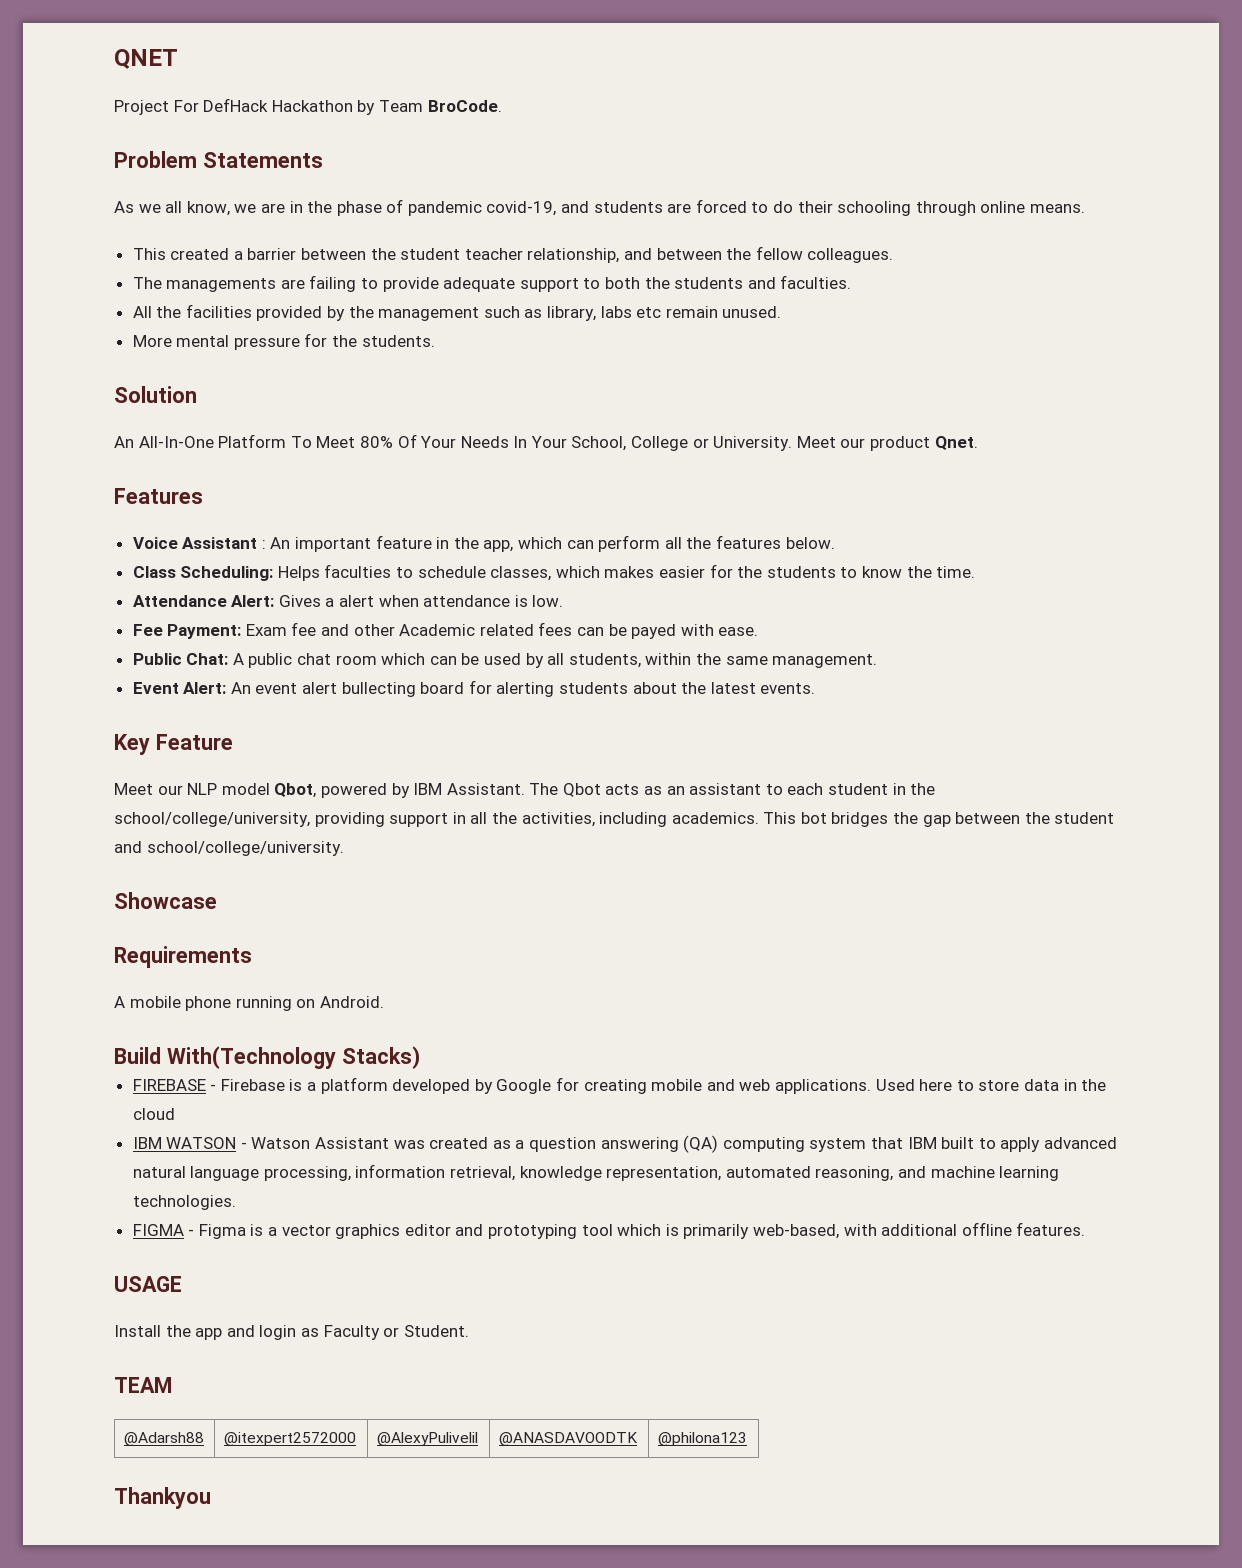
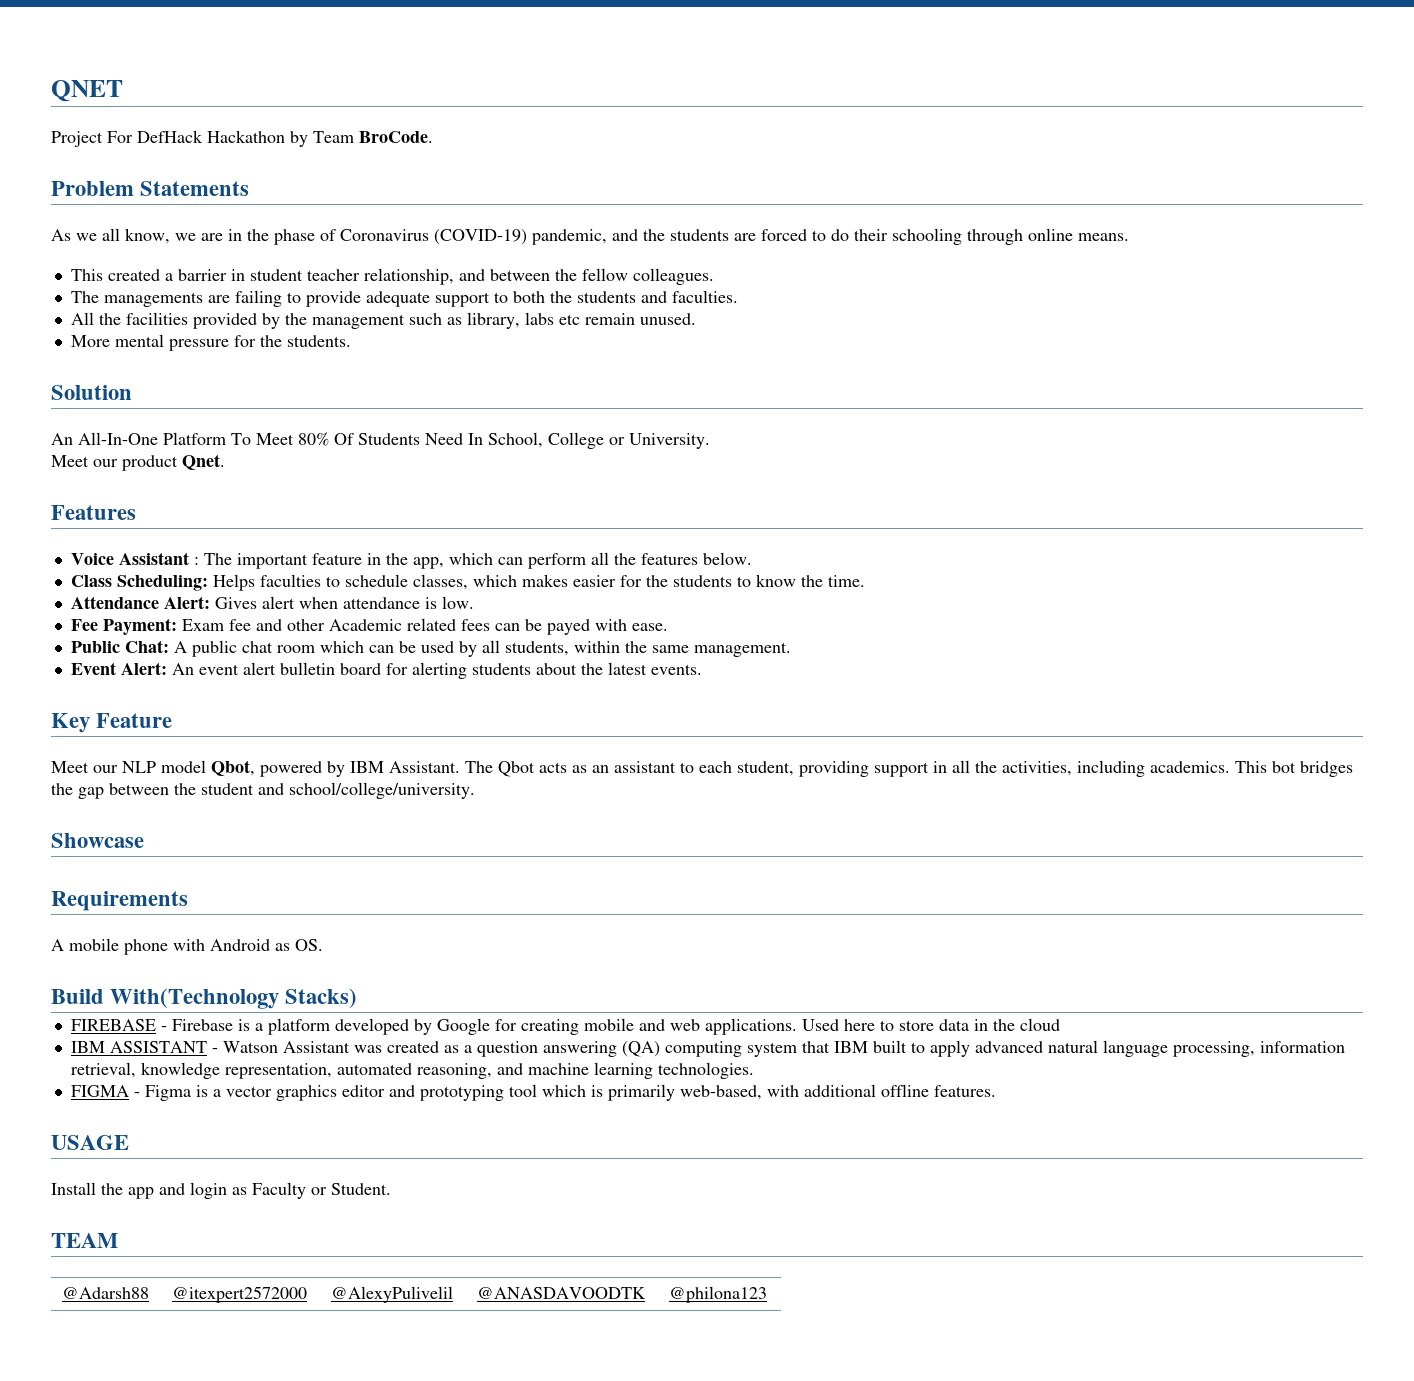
[407,201,590,216] pandemic covid-19, and -> [340,229,665,245] Coronavirus (COVID-19) pandemic, and the
[301,248,396,260] between the -> [230,269,245,281] in
[420,436,567,448] Your Needs In Your -> [358,433,483,445] Students Need In
(793, 443) none -> (710, 441) //
[270,537,291,549] An -> [203,553,232,565] The
[325,598,335,607] a -> (257, 603) none
[341,682,416,697] bullecting -> [279,662,335,675] bulletin
[828,783,936,795] [114,812,310,827] student in the school/college/university, -> [737,761,794,776] student,
[235,996,384,1011] running on Android. -> [173,939,323,951] with Android as OS.
[166,1137,237,1149] WATSON -> [109,1041,207,1053] ASSISTANT
[114,1487,211,1509] // Thankyou -> (768, 1294) none

